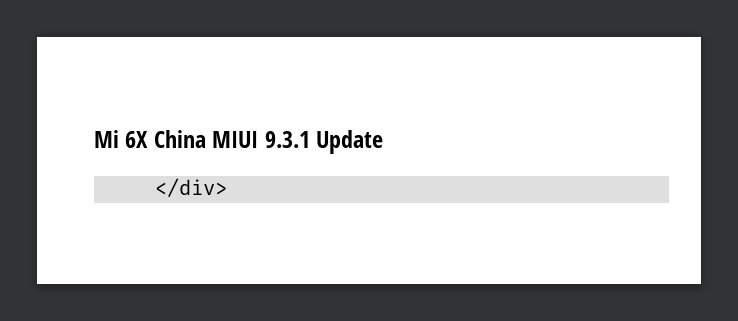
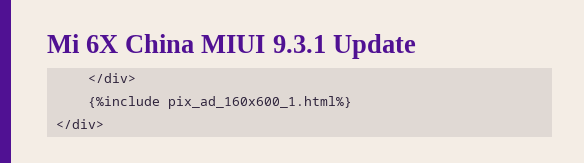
(227, 188) none -> [87,96,352,109] [55,119,104,129] // {%include pix_ad_160x600_1.html%} // </div>

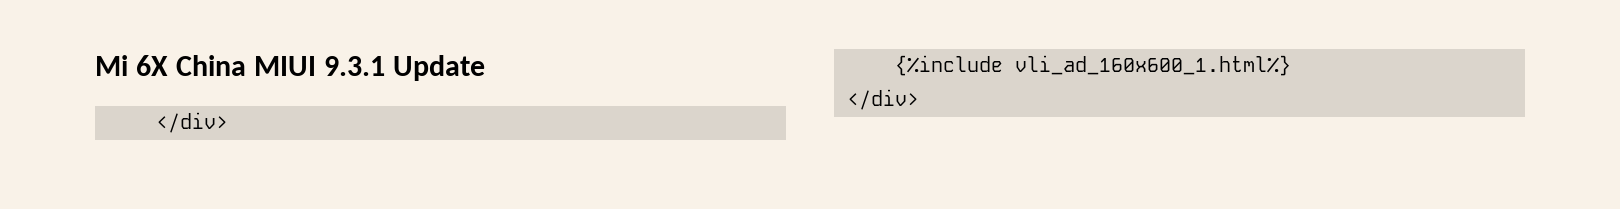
[167,96,352,109] pix_ad_160x600_1.html%} -> [1014,55,1291,76] vli_ad_160x600_1.html%}

